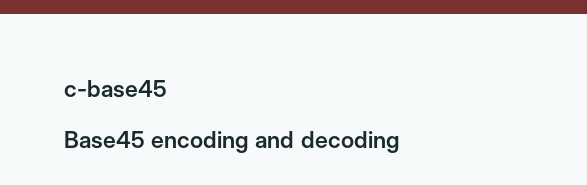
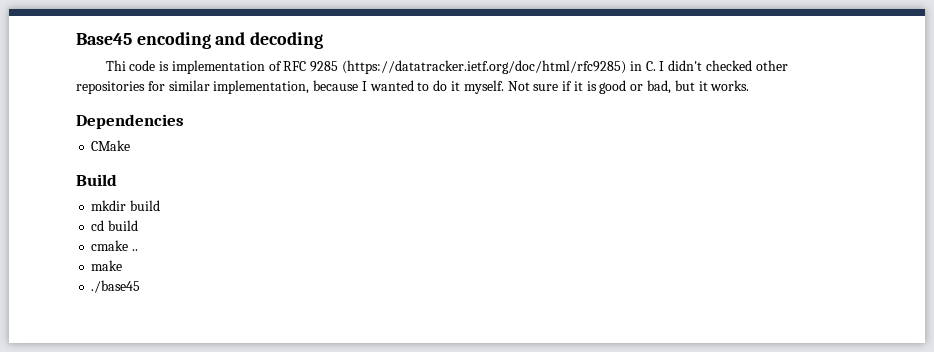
[64,80,167,98] c-base45 // -> (76, 39) none
(400, 142) none -> [105,60,788,74] [76,80,750,94] [76,114,184,129] [91,140,131,151] [76,174,117,186] [91,200,161,211] [91,220,139,231] [91,240,139,251] [91,260,123,271] [91,280,141,293] // Thi code is implementation of RFC 9285 (https://datatracker.ietf.org/doc/html/rfc9285) in C. I didn't checked other repositories for similar implementation, because I wanted to do it myself. Not sure if it is good or bad, but it works. // Dependencies // CMake // Build // mkdir build // cd build // cmake .. // make // ./base45

